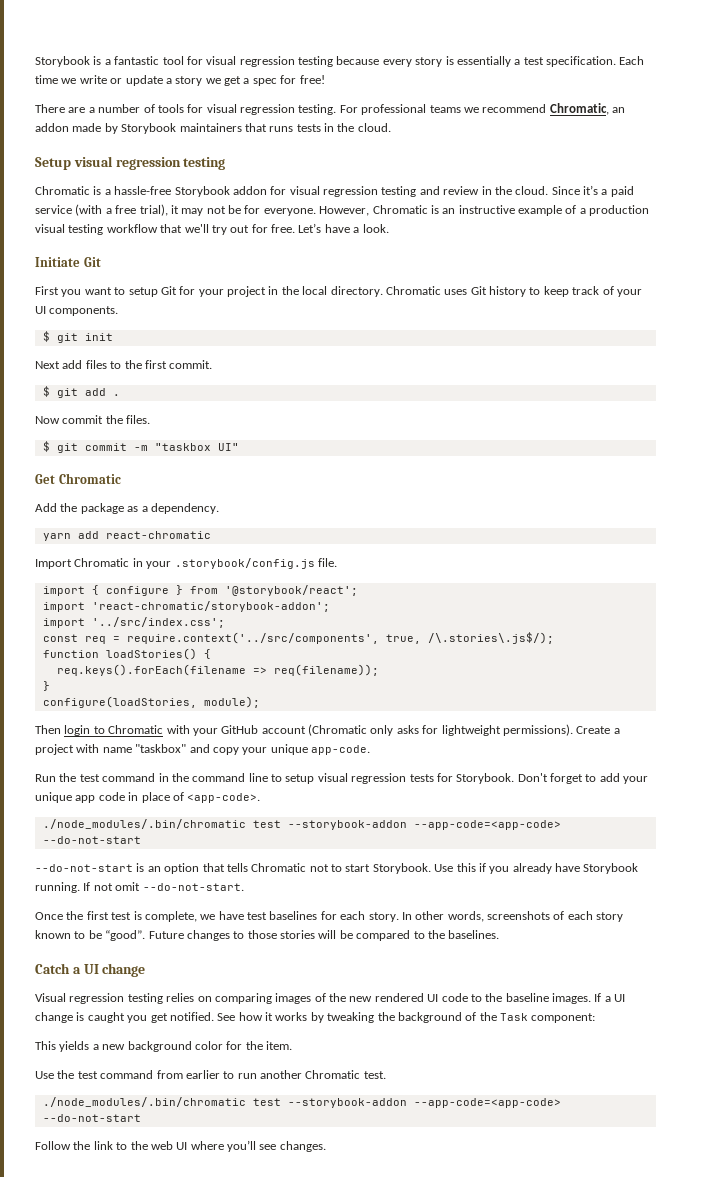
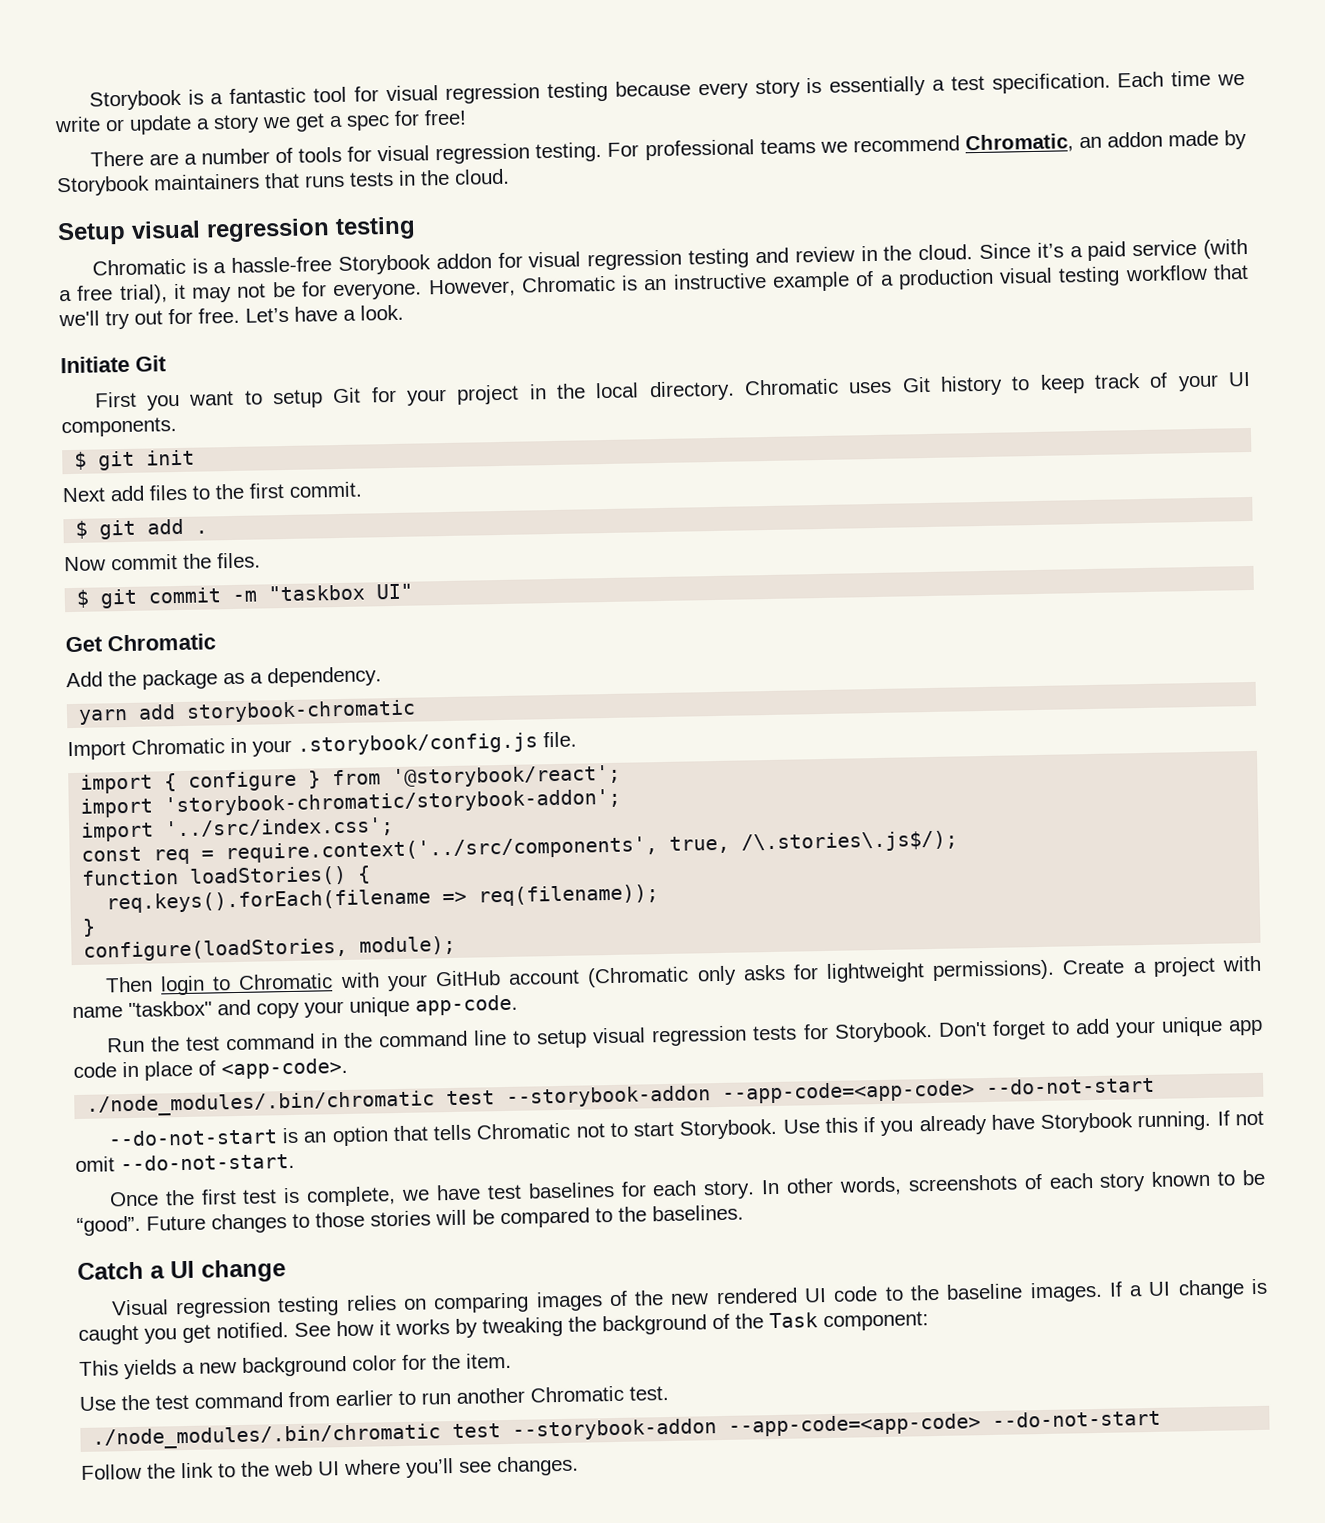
[105,531,211,539] react-chromatic -> [186,699,417,723] storybook-chromatic
[91,601,330,612] 'react-chromatic/storybook-addon'; -> [164,788,622,817] 'storybook-chromatic/storybook-addon';

